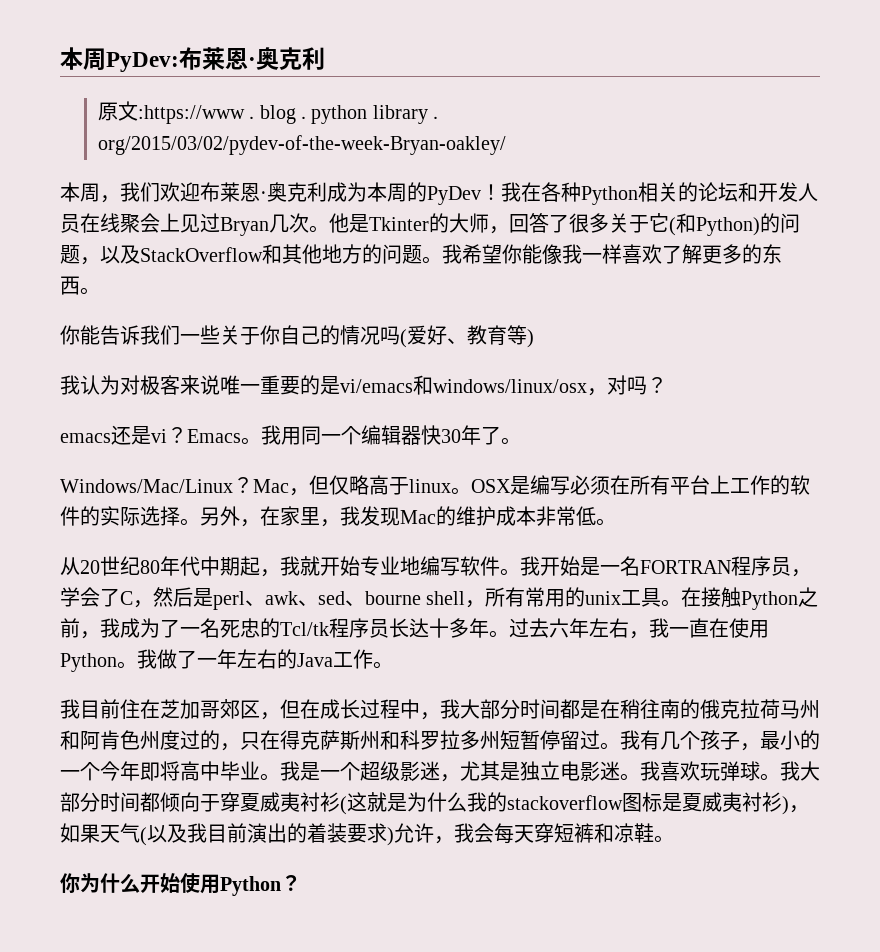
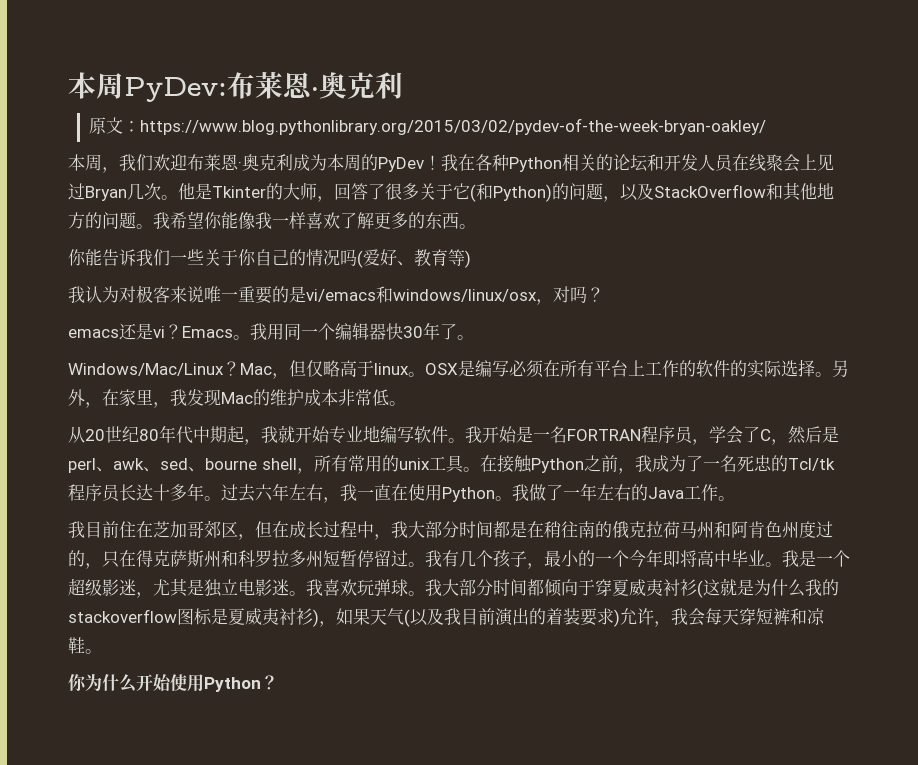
[137,105,439,124] [97,135,506,155] :https://www . blog . python library . org/2015/03/02/pydev-of-the-week-Bryan-oakley/ -> [123,118,767,135] ：https://www.blog.pythonlibrary.org/2015/03/02/pydev-of-the-week-bryan-oakley/

